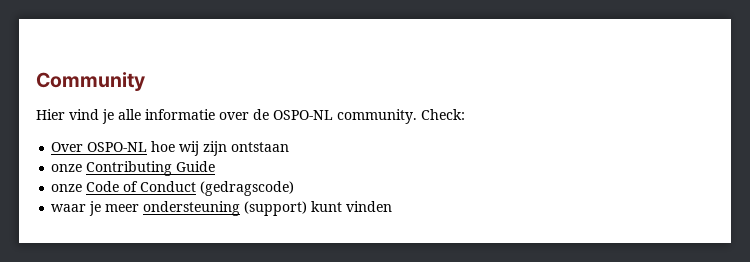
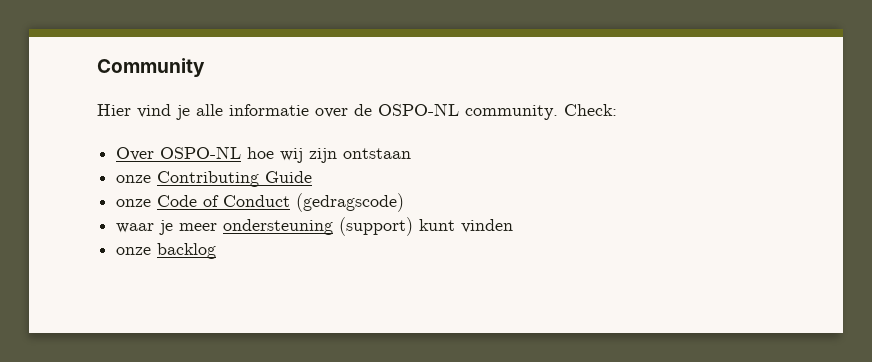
(393, 206) none -> [116,243,217,259] // onze backlog

